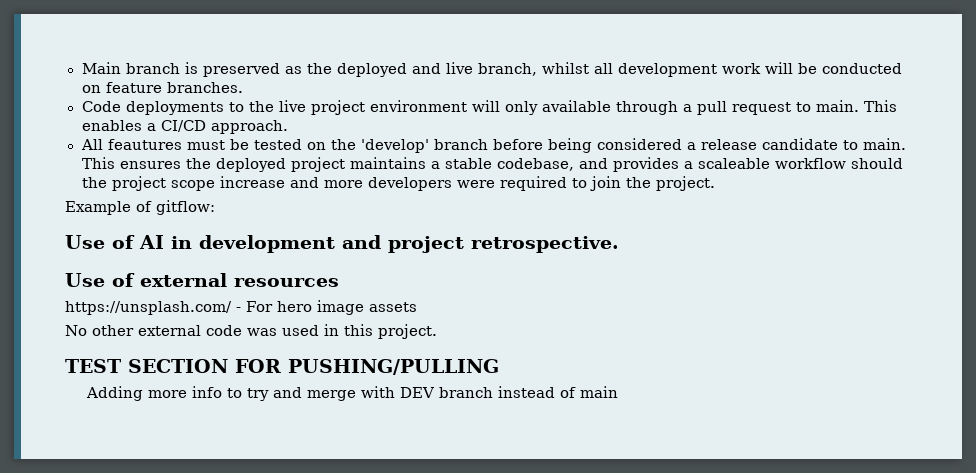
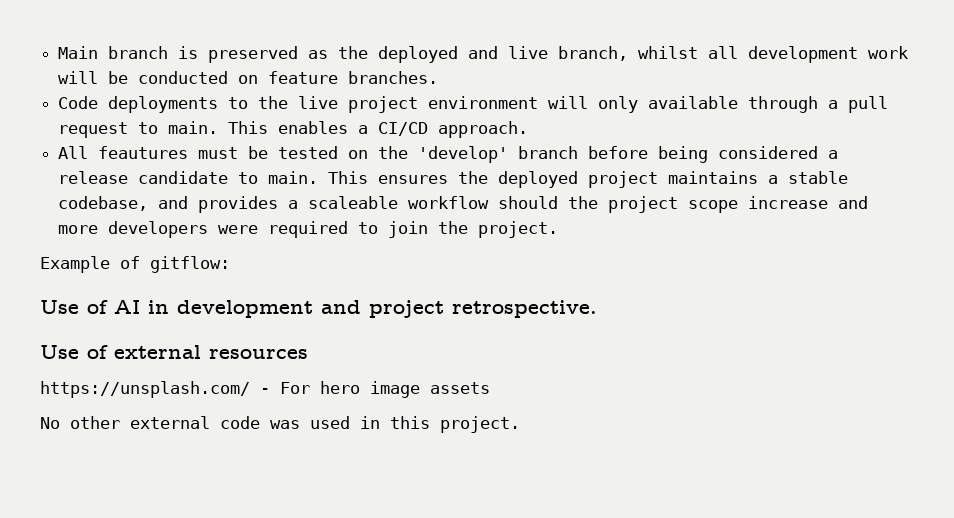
[65,359,499,375] [86,386,619,401] // TEST SECTION FOR PUSHING/PULLING // Adding more info to try and merge with DEV branch instead of main -> (520, 424) none

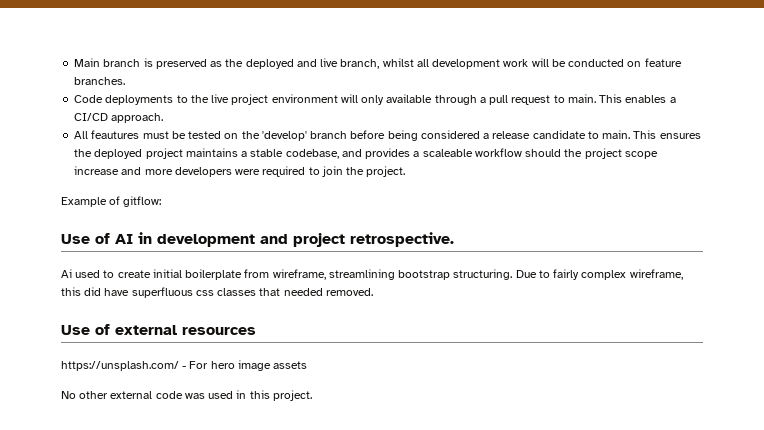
(597, 309) none -> [61,269,683,280] [61,287,373,298] // Ai used to create initial boilerplate from wireframe, streamlining bootstrap structuring. Due to fairly complex wireframe, this did have superfluous css classes that needed removed.

